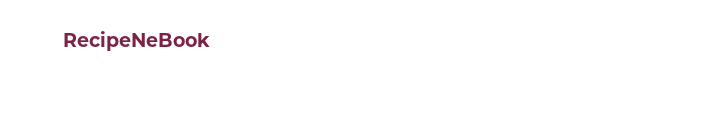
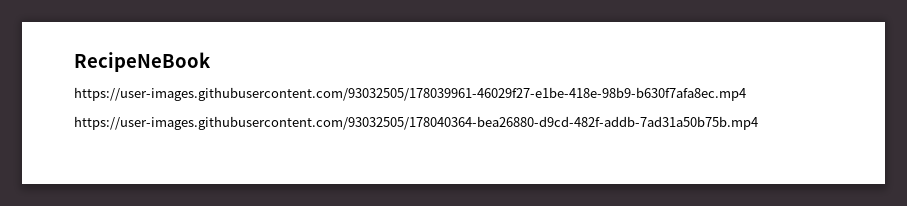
(210, 41) none -> [74,87,746,101] [74,116,758,130] // https://user-images.githubusercontent.com/93032505/178039961-46029f27-e1be-418e-98b9-b630f7afa8ec.mp4 // https://user-images.githubusercontent.com/93032505/178040364-bea26880-d9cd-482f-addb-7ad31a50b75b.mp4

